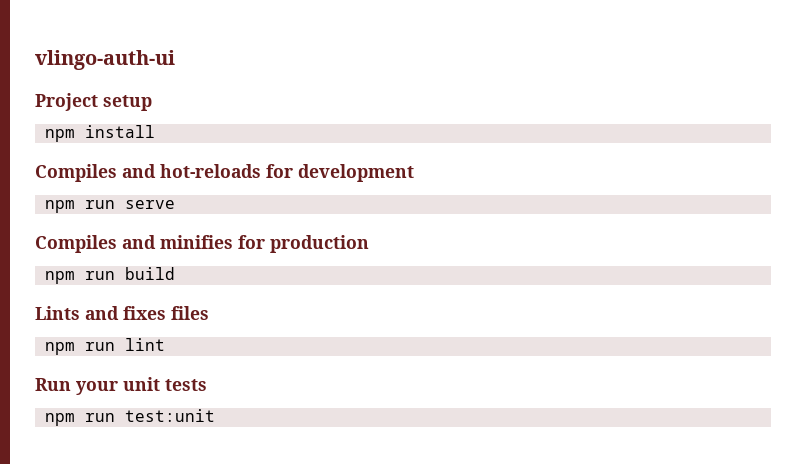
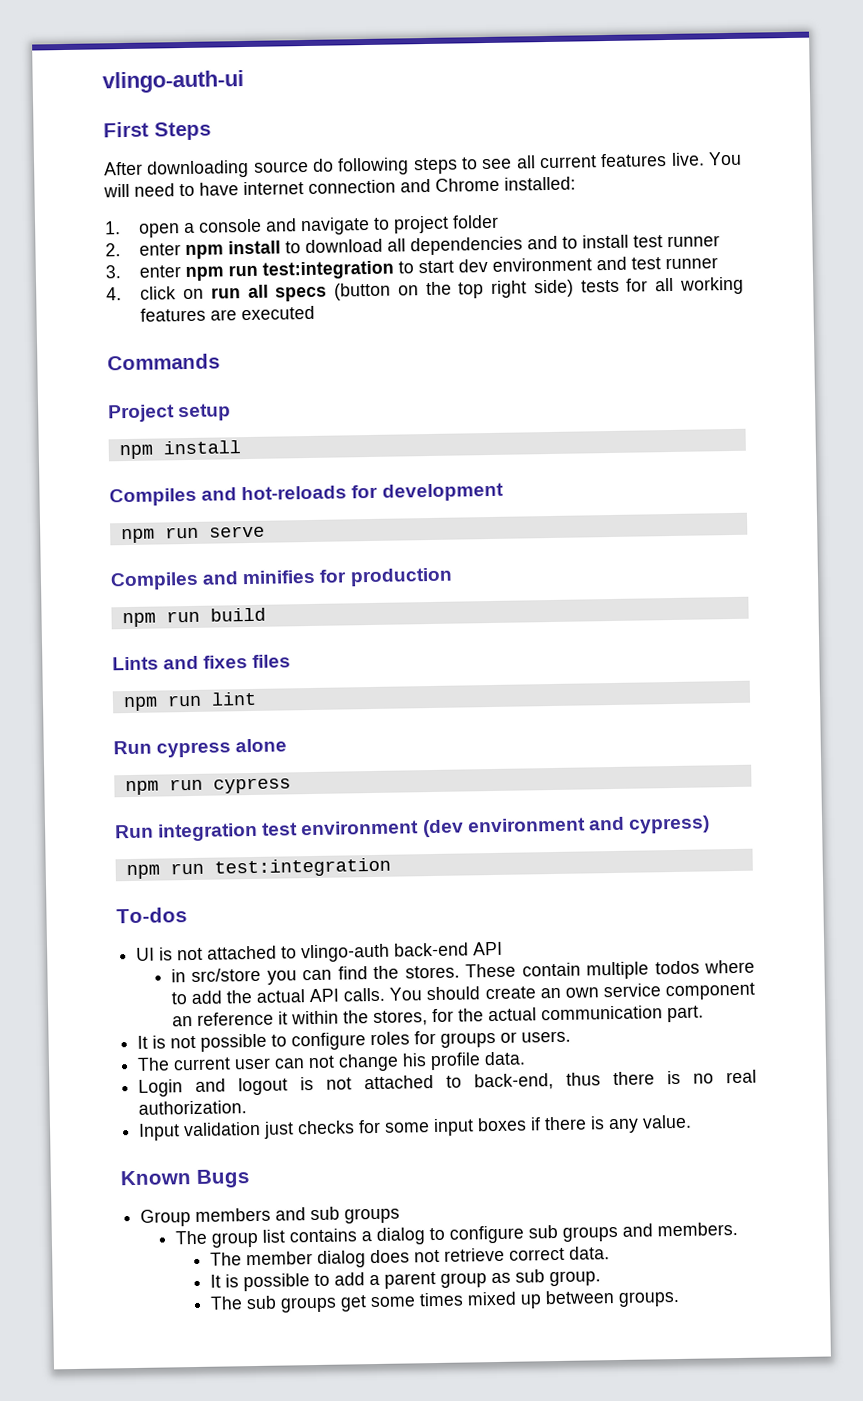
(175, 60) none -> [103,121,211,141] [104,151,742,179] [103,176,576,198] [105,214,500,238] [105,234,721,260] [105,256,719,282] [106,276,744,302] [140,305,316,322] [107,353,220,371] // First Steps // After downloading source do following steps to see all current features live. You will need to have internet connection and Chrome installed: // 1. open a console and navigate to project folder // 2. enter npm install to download all dependencies and to install test runner // 3. enter npm run test:integration to start dev environment and test runner // 4. click on run all specs (button on the top right side) tests for all working features are executed // Commands
[76,377,207,395] [44,409,215,426] your unit tests // npm run test:unit -> [156,738,288,758] [124,777,291,796] [115,815,710,842] [125,857,391,880] [116,907,187,924] [136,941,504,963] [170,959,755,985] [170,982,755,1005] [171,1005,704,1027] [137,1030,572,1052] [137,1051,527,1072] [138,1069,757,1097] [138,1100,248,1115] [138,1114,693,1141] [120,1169,250,1188] [140,1206,401,1227] [174,1221,738,1248] [209,1246,610,1268] [209,1269,601,1292] [209,1290,680,1313] cypress alone // npm run cypress // Run integration test environment (dev environment and cypress) // npm run test:integration // To-dos // UI is not attached to vlingo-auth back-end API // in src/store you can find the stores. These contain multiple todos where to add the actual API calls. You should create an own service component an reference it within the stores, for the actual communication part. // It is not possible to configure roles for groups or users. // The current user can not change his profile data. // Login and logout is not attached to back-end, thus there is no real authorization. // Input validation just checks for some input boxes if there is any value. // Known Bugs // Group members and sub groups // The group list contains a dialog to configure sub groups and members. // The member dialog does not retrieve correct data. // It is possible to add a parent group as sub group. // The sub groups get some times mixed up between groups.

